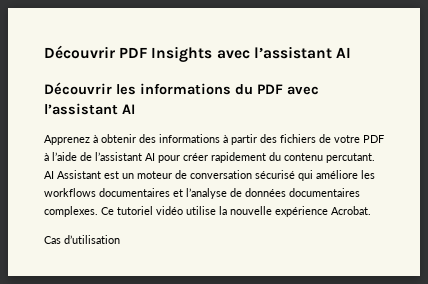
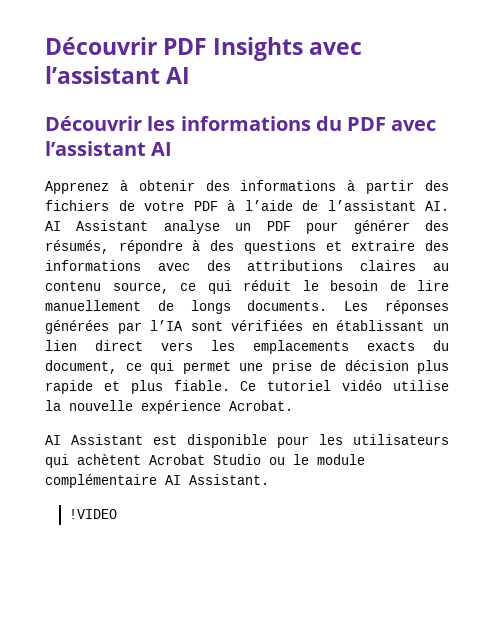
[145,152,375,163] [44,170,375,181] [44,188,360,199] [44,206,98,217] AI pour créer rapidement du contenu percutant. AI Assistant est un moteur de conversation sécurisé qui améliore les workflows documentaires et l’analyse de données documentaires complexes. -> [425,201,449,211] [45,220,449,234] [45,240,450,254] [45,260,450,271] [45,280,449,294] [45,300,450,314] [45,320,449,334] [45,340,449,354] [45,360,449,374] [45,380,230,394] AI. AI Assistant analyse un PDF pour générer des résumés, répondre à des questions et extraire des informations avec des attributions claires au contenu source, ce qui réduit le besoin de lire manuellement de longs documents. Les réponses générées par l’IA sont vérifiées en établissant un lien direct vers les emplacements exacts du document, ce qui permet une prise de décision plus rapide et plus fiable.
[44,235,120,244] Cas d’utilisation -> [45,434,449,448] [45,454,365,468] [45,474,269,488] [68,509,117,519] AI Assistant est disponible pour les utilisateurs qui achètent Acrobat Studio ou le module complémentaire AI Assistant. // !VIDEO

